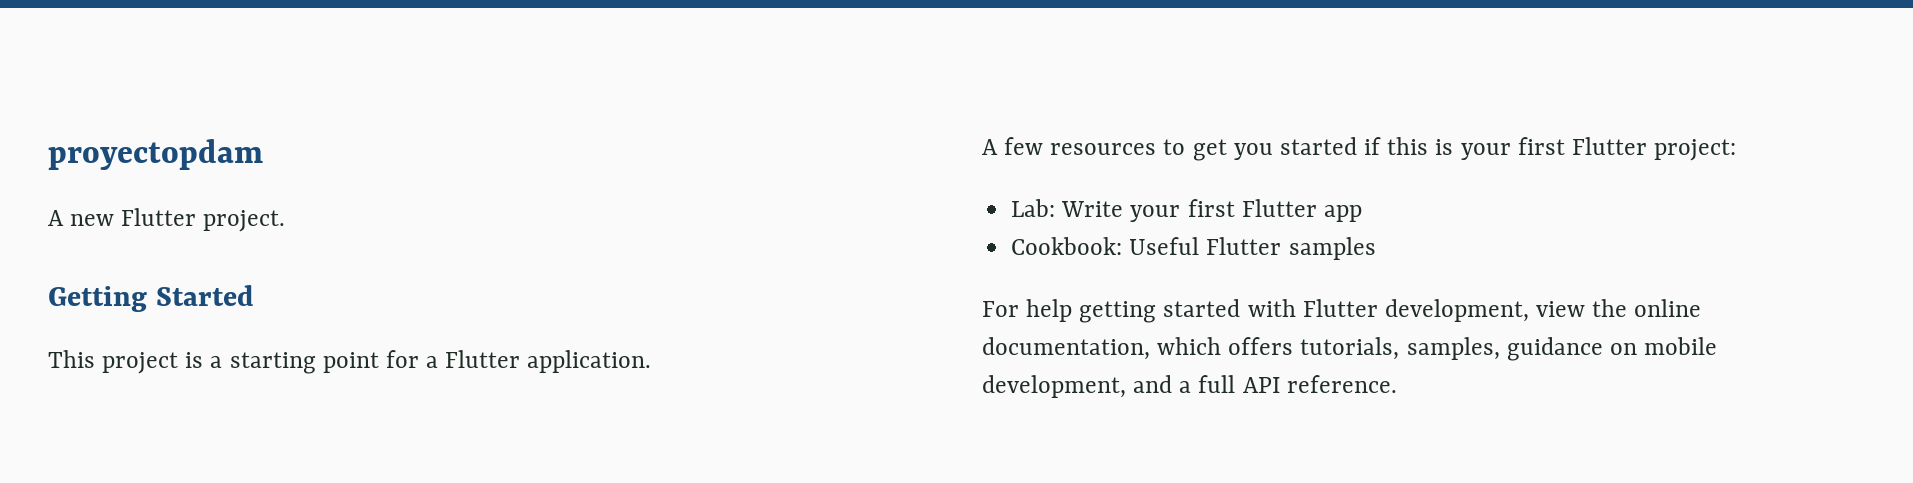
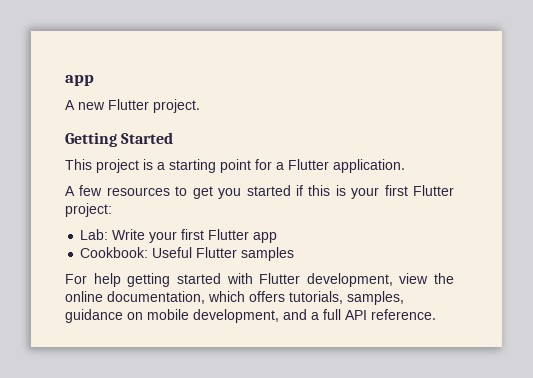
[48,139,263,170] proyectopdam -> [65,75,94,86] app

